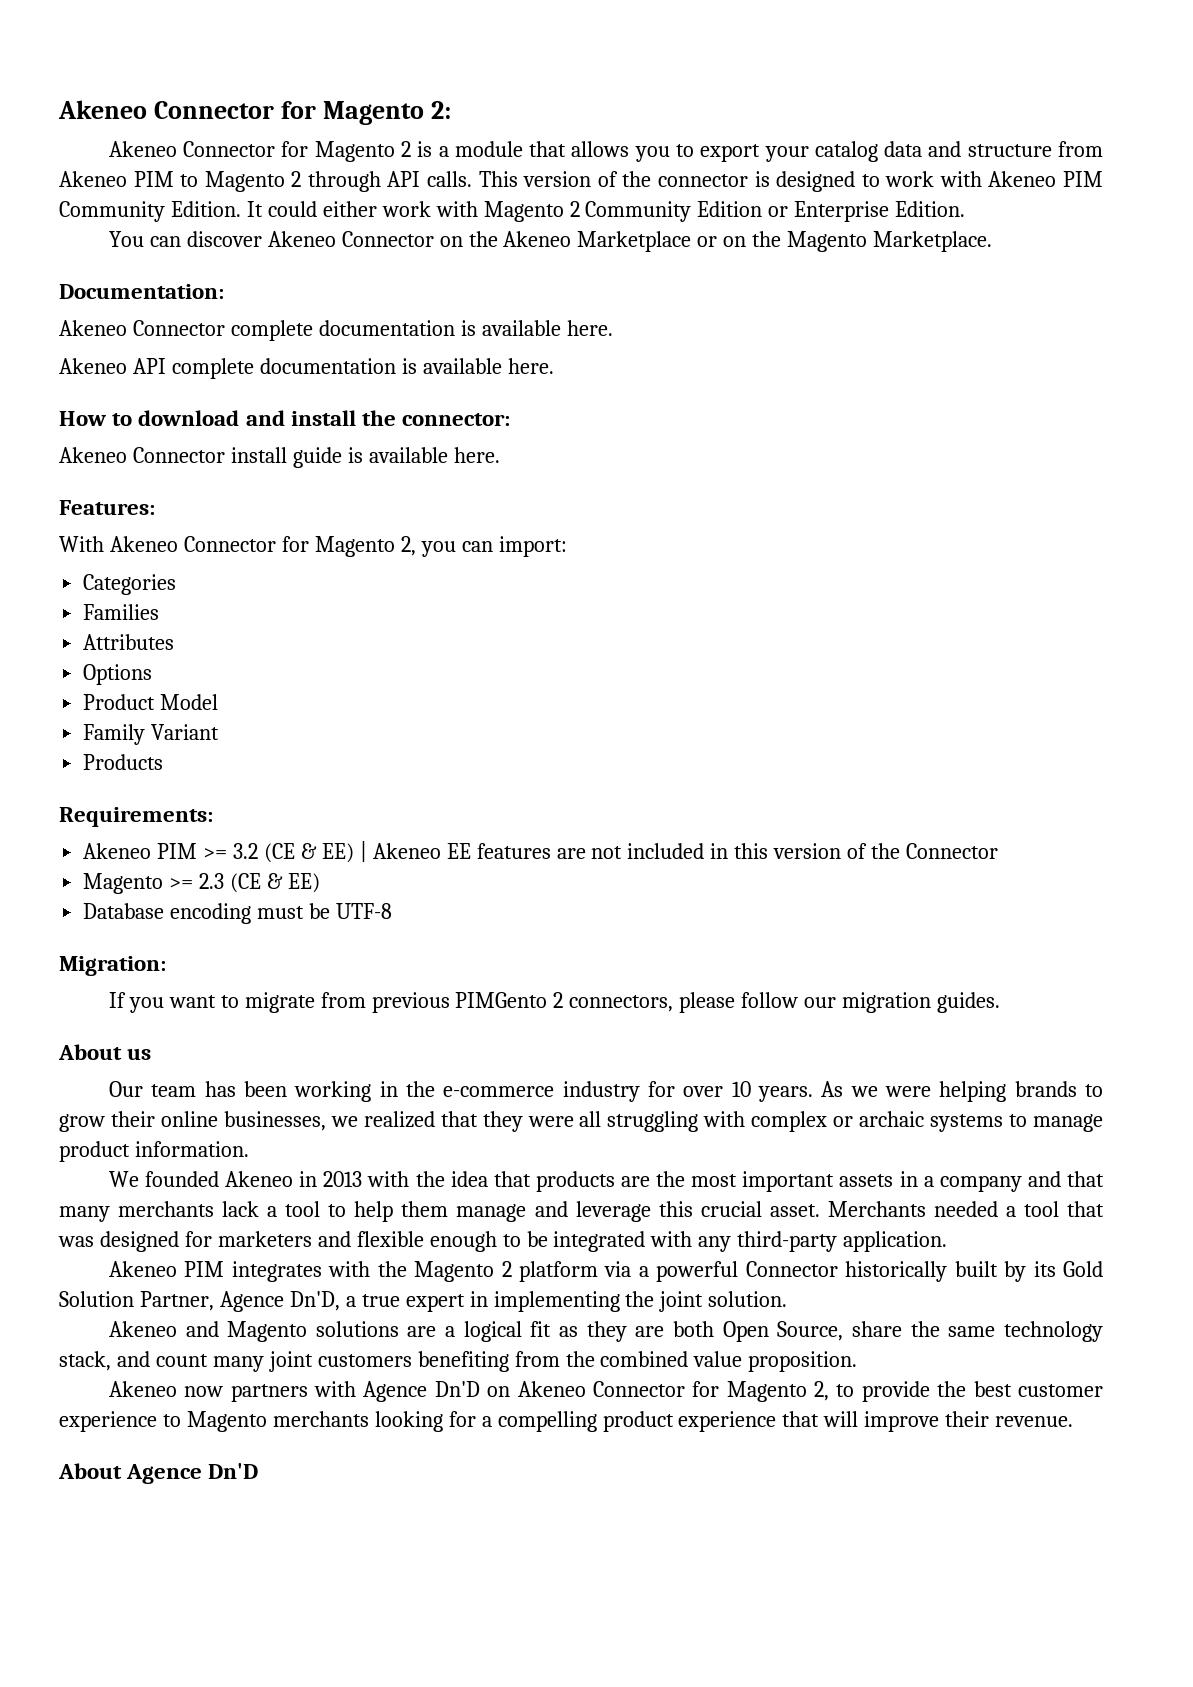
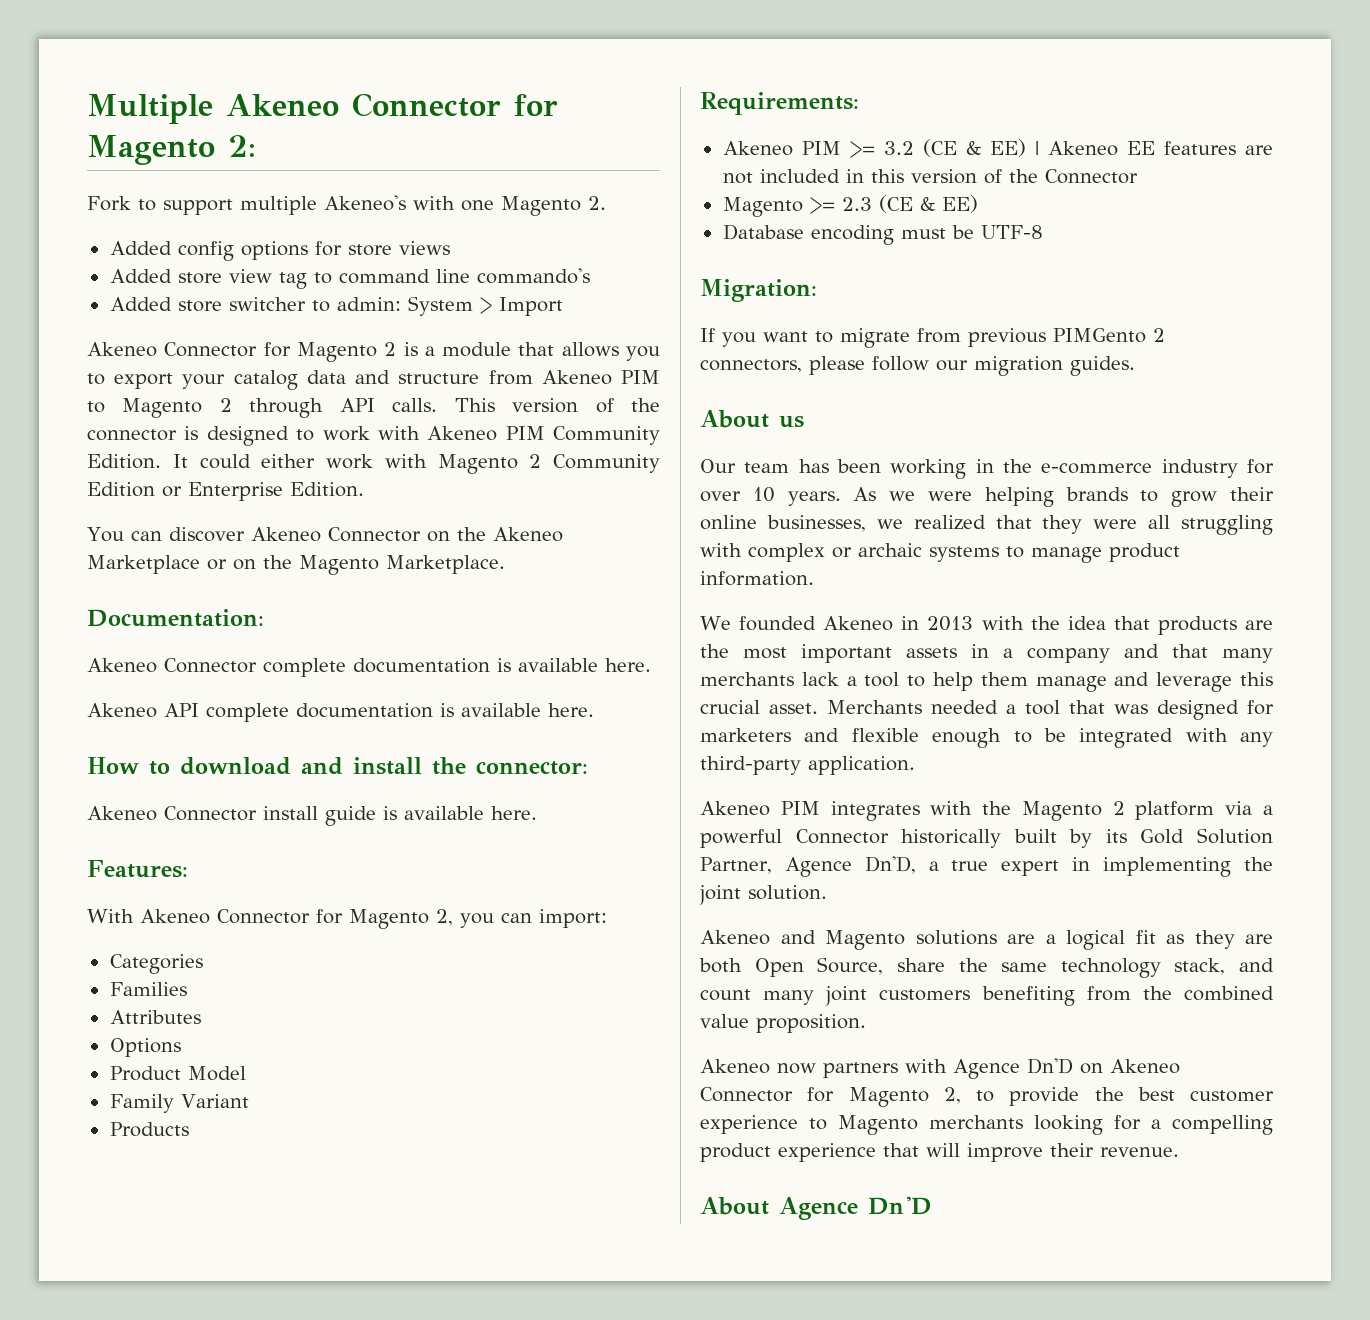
(58, 109) none -> [87,94,213,124] Multiple
(451, 110) none -> [87,195,606,216] [109,241,450,261] [109,268,590,289] [109,296,563,316] // Fork to support multiple Akeneo's with one Magento 2. // Added config options for store views // Added store view tag to command line commando's // Added store switcher to admin: System > Import

